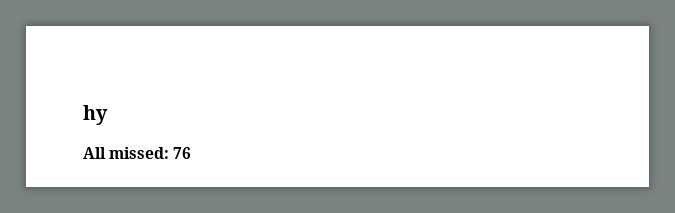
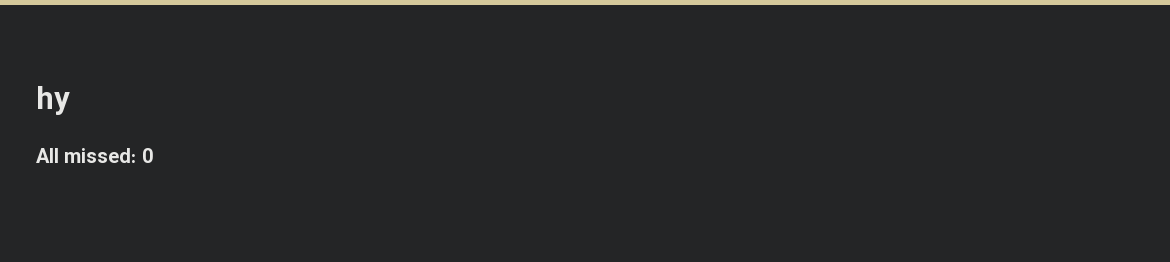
[173,147,192,159] 76 -> [141,148,153,163] 0

